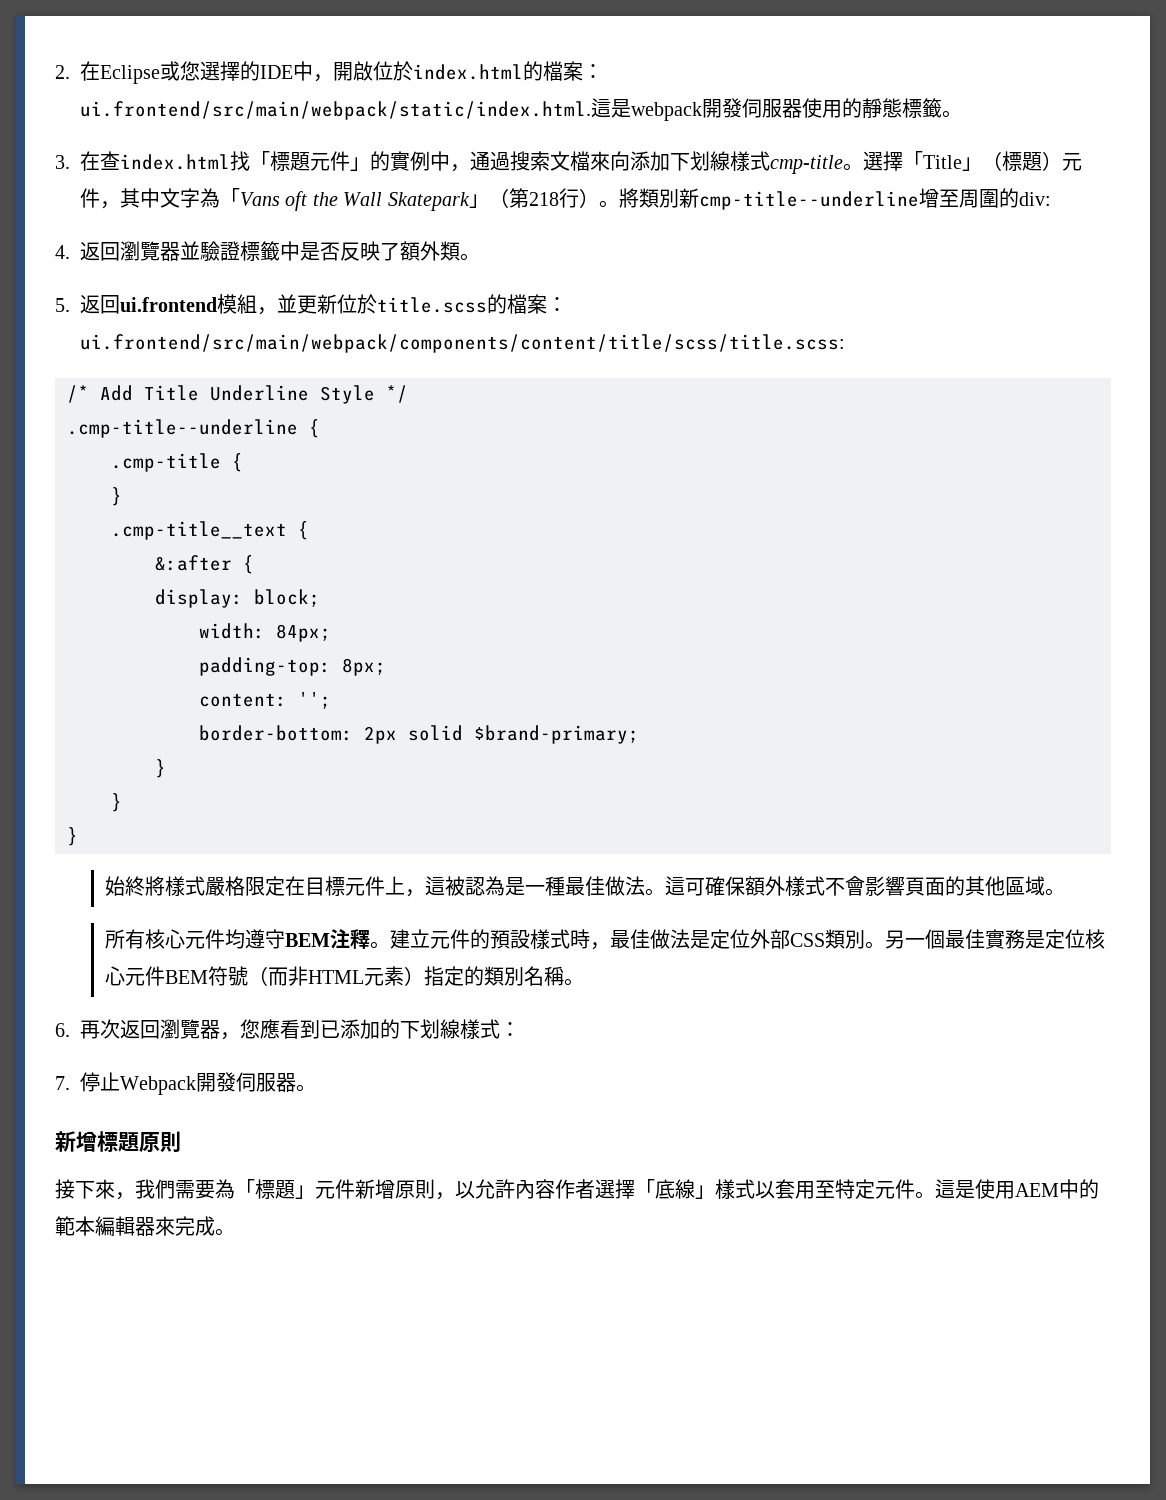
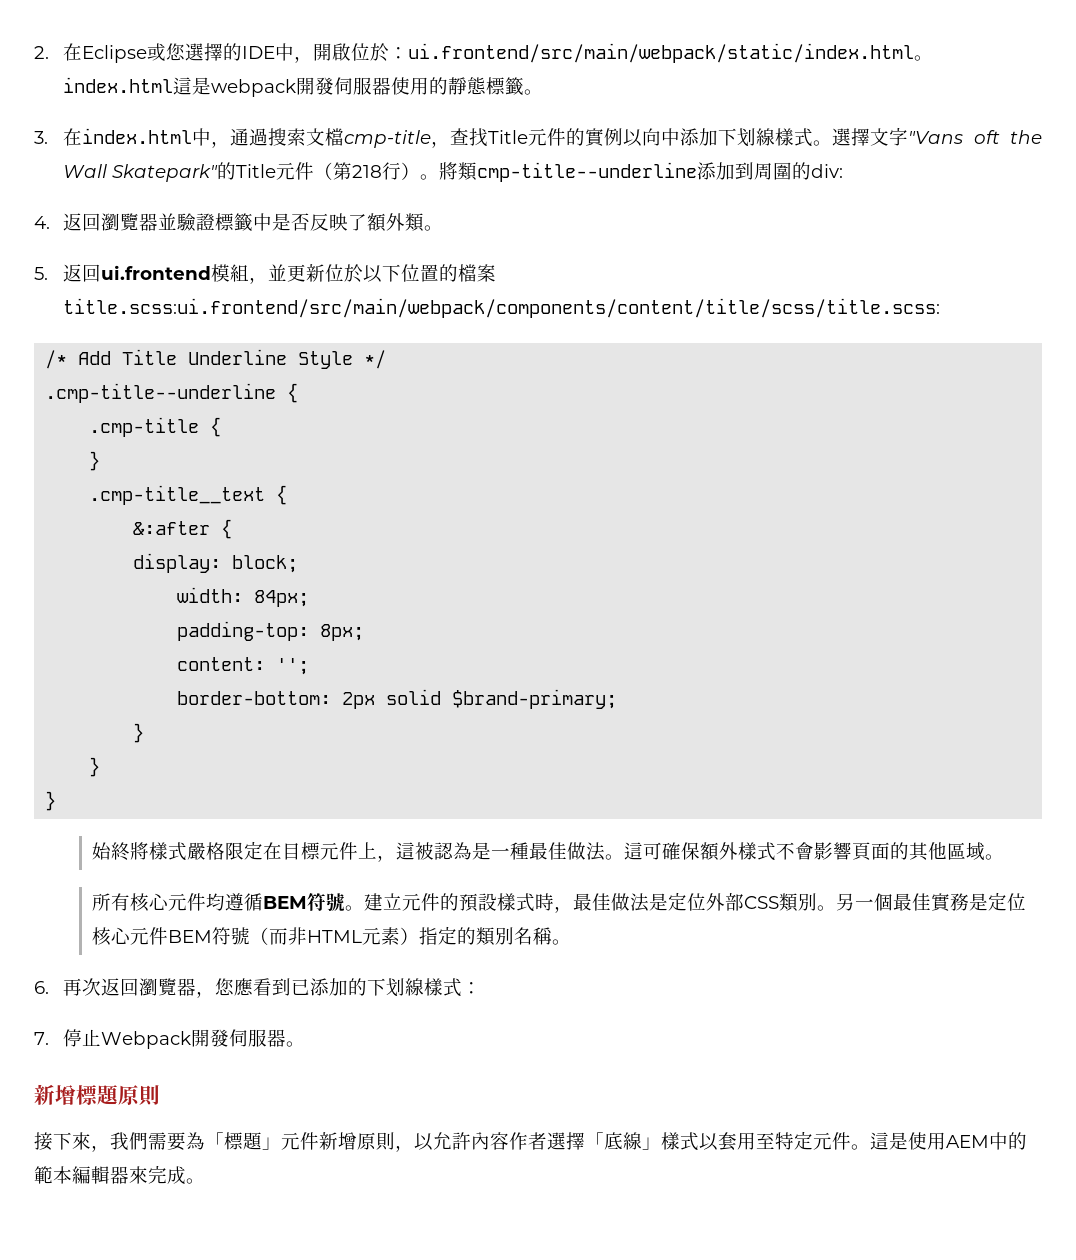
[413,61,603,81] [80,101,591,120] index.html的檔案：ui.frontend/src/main/webpack/static/index.html. -> [389,43,934,63] [63,77,174,93] ：ui.frontend/src/main/webpack/static/index.html。index.html
[100,151,1082,174] [80,188,489,211] 查index.html找「標題元件」的實例中，通過搜索文檔來向添加下划線樣式cmp-title。選擇「Title」（標題）元件，其中文字為「Vans oft the Wall Skatepark」 -> [82,127,1043,148] [63,162,315,182] index.html中，通過搜索文檔cmp-title，查找Title元件的實例以向中添加下划線樣式。選擇文字"Vans oft the Wall Skatepark"的Title元件
[658,188,959,210] 別新cmp-title--underline增至 -> [477,162,755,182] cmp-title--underline添加到
[377,294,567,314] [80,334,845,353] title.scss的檔案：ui.frontend/src/main/webpack/components/content/title/scss/title.scss: -> [363,264,497,283] [63,298,941,318] 以下位置的檔案title.scss:ui.frontend/src/main/webpack/components/content/title/scss/title.scss:
[264,929,370,949] 守BEM注釋 -> [244,893,346,911] 循BEM符號

